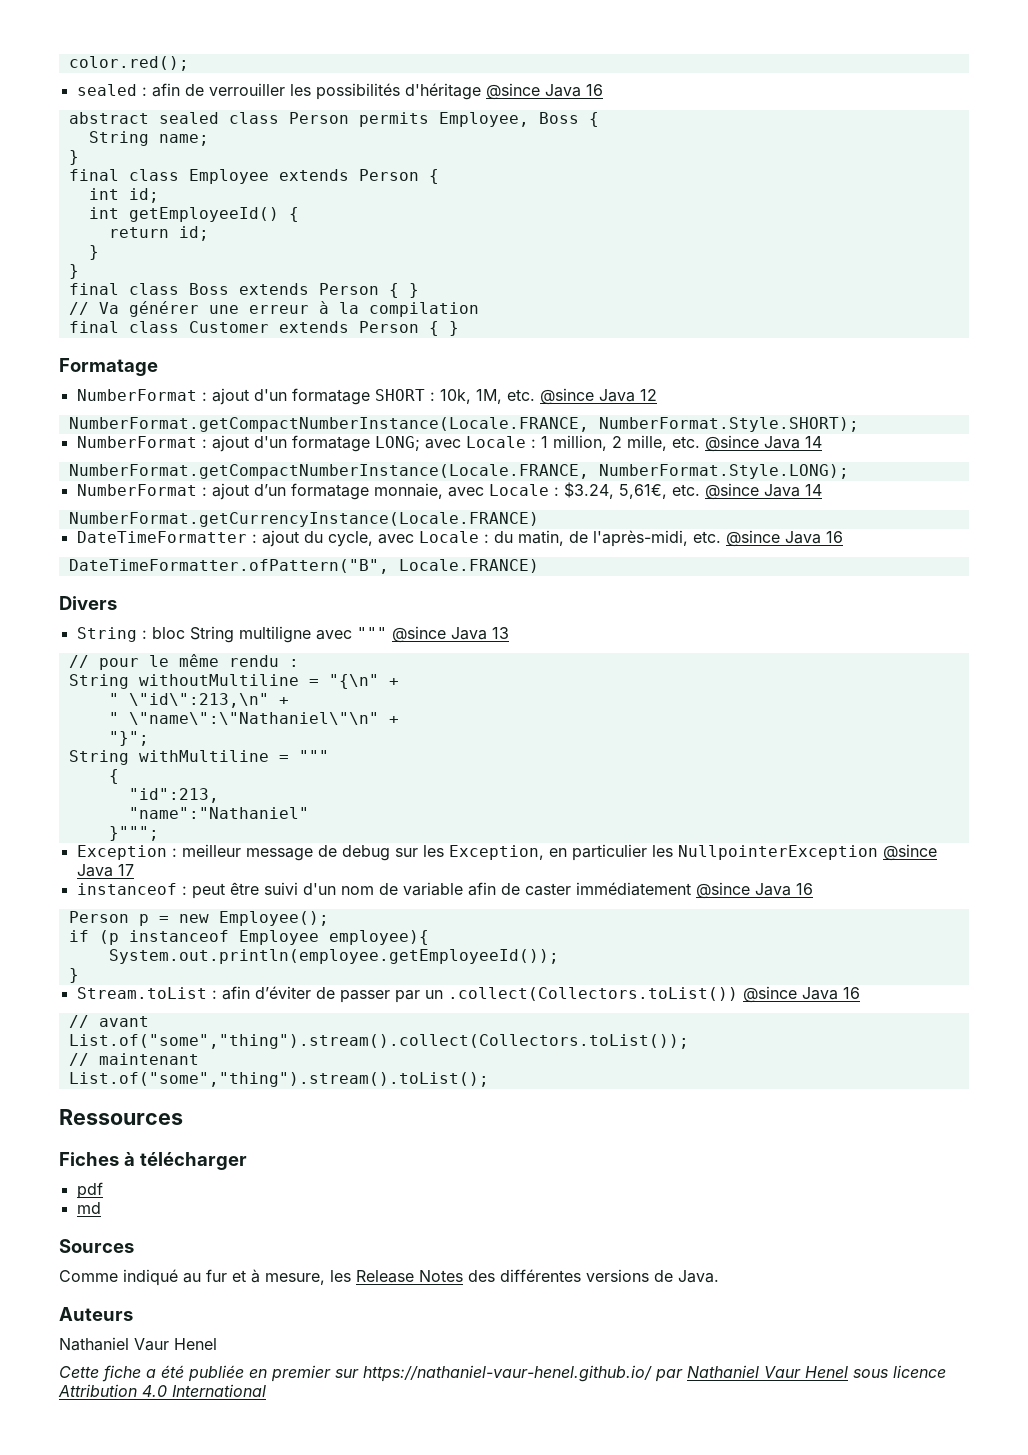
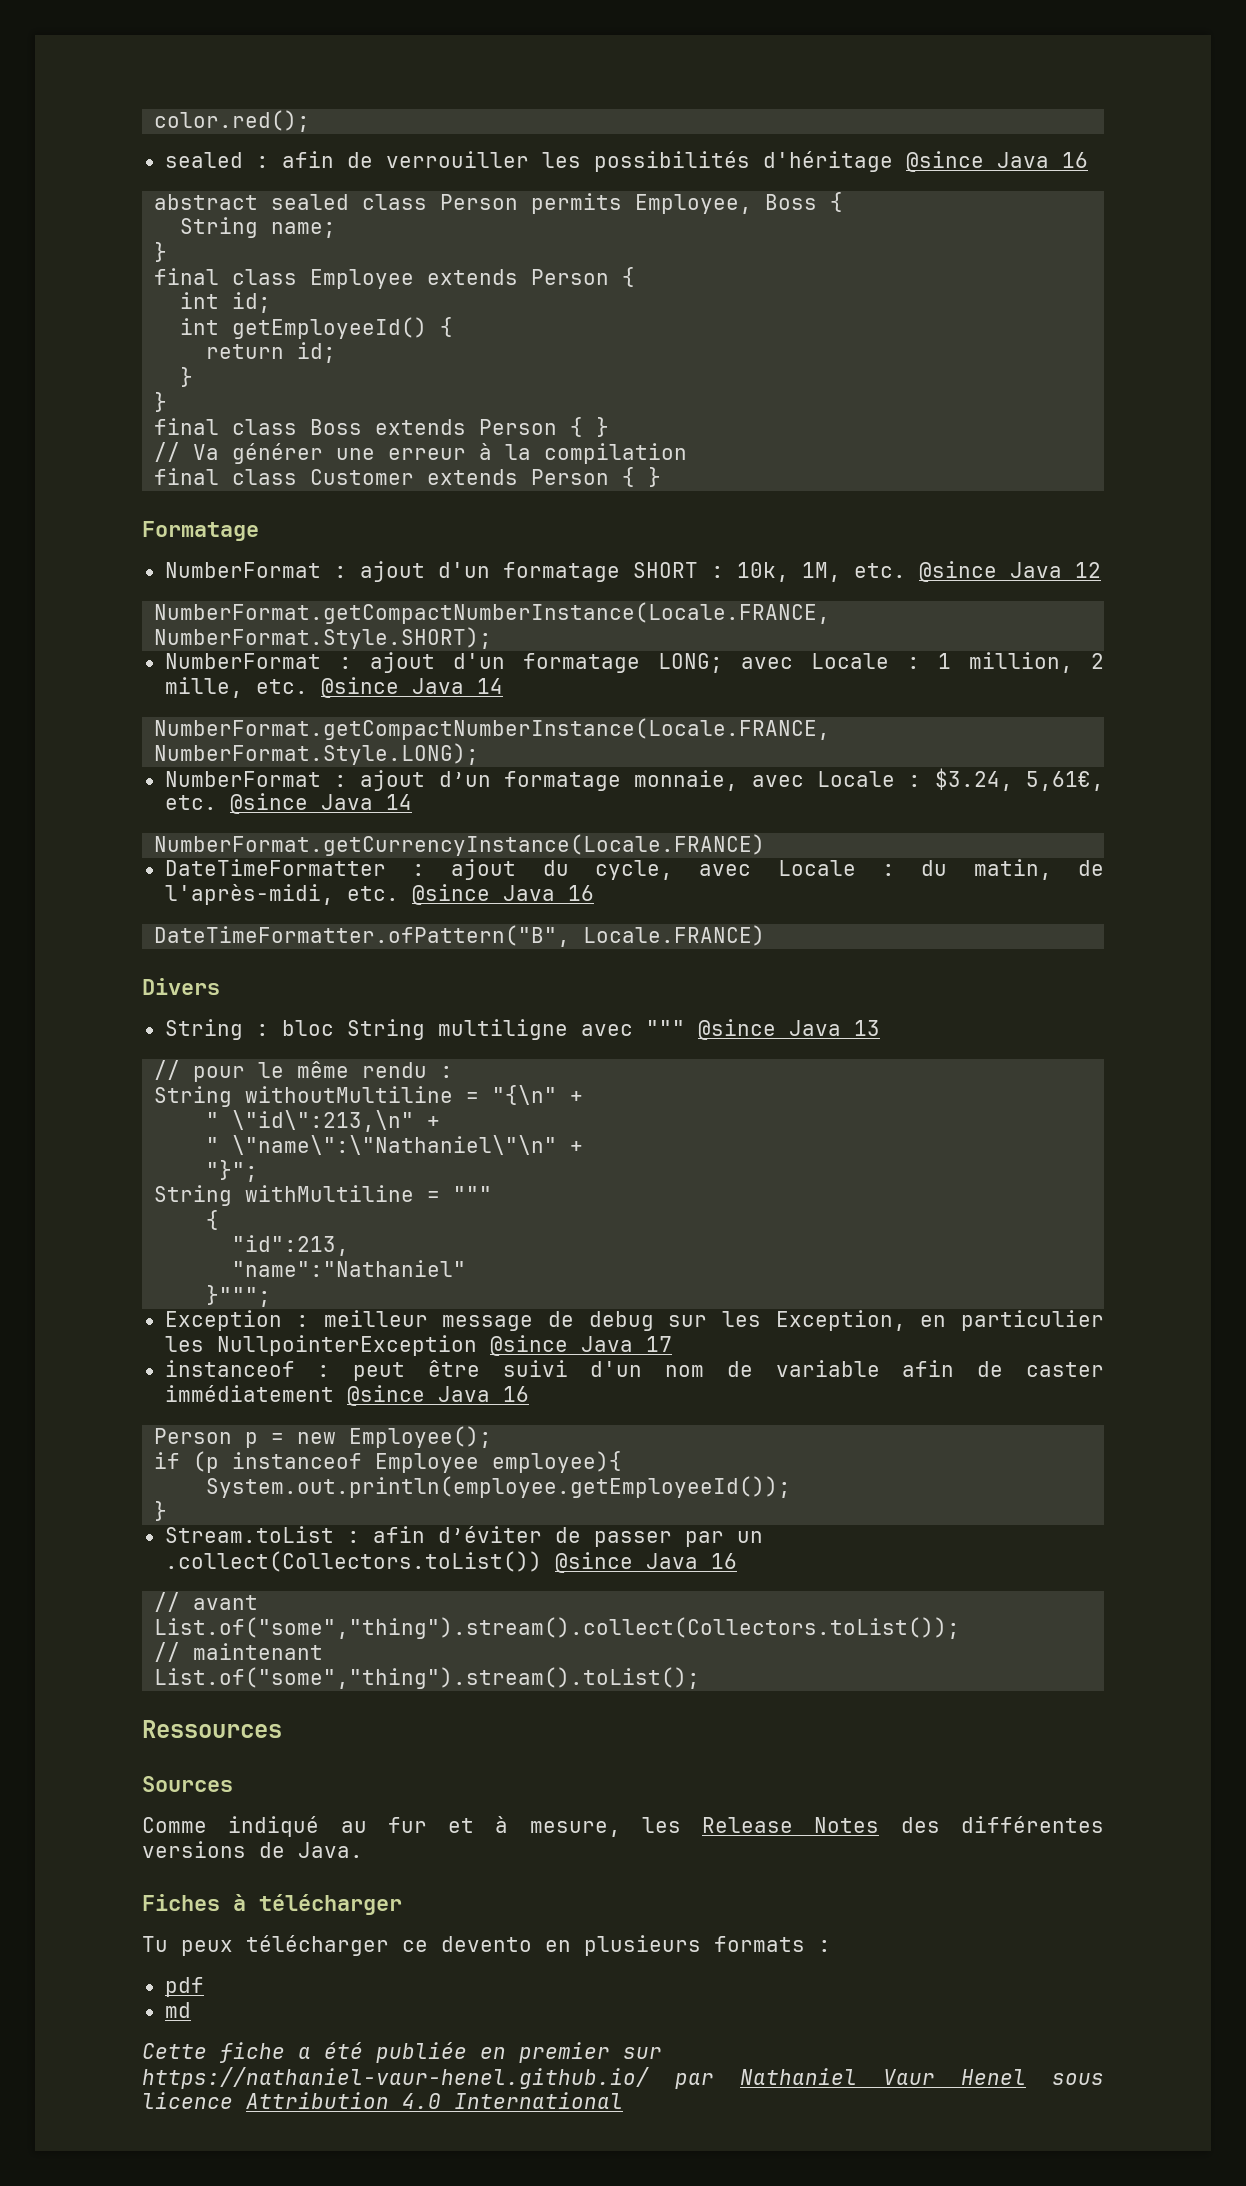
[59,1152,247,1170] [76,1182,103,1199] [76,1202,101,1214] // Fiches à télécharger // pdf // md -> (282, 1729) none
[59,1307,133,1321] [59,1337,217,1351] Auteurs // Nathaniel Vaur Henel -> [142,1894,402,1915] [142,1935,831,1956] [164,1977,204,1997] [164,2002,191,2018] Fiches à télécharger // Tu peux télécharger ce devento en plusieurs formats : // pdf // md

